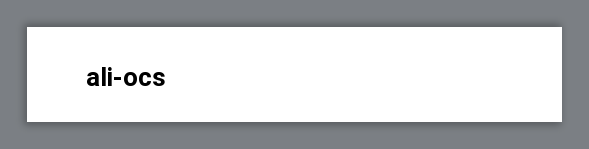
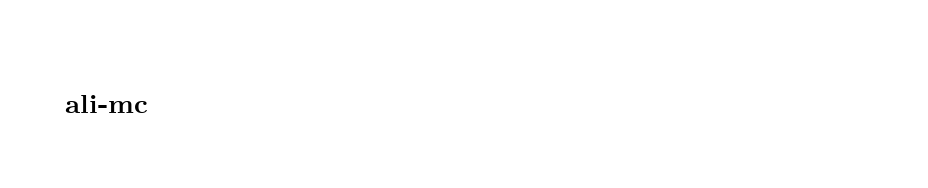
[86,67,166,86] ali-ocs -> [65,95,148,113] ali-mc

